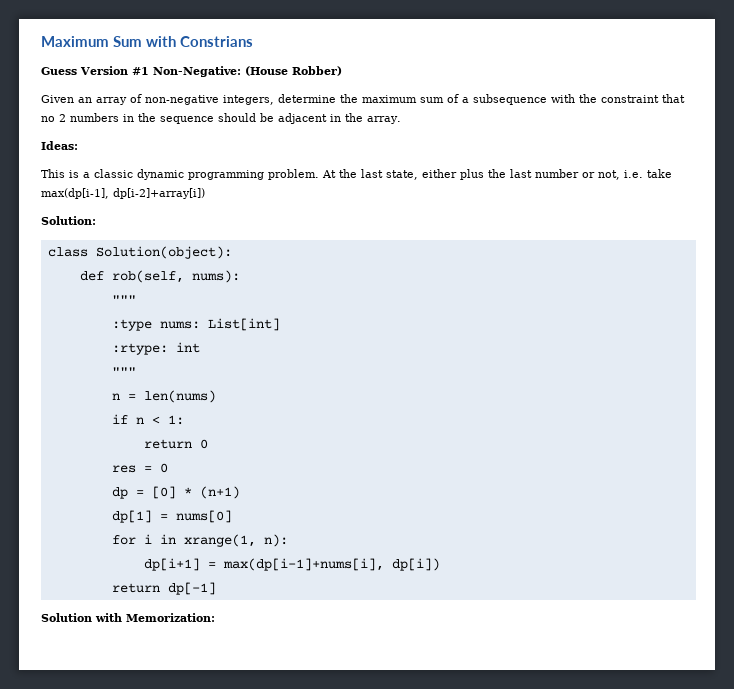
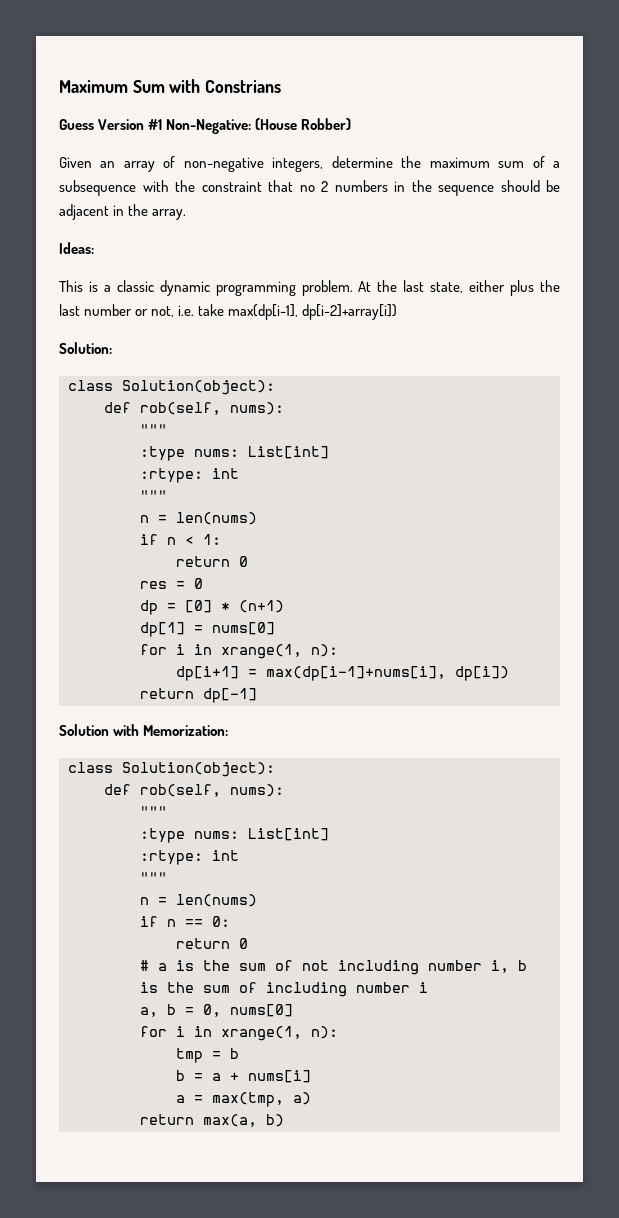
(215, 617) none -> [68,762,275,777] [104,784,284,797] [140,806,167,817] [140,828,329,843] [140,850,239,865] [140,872,167,883] [140,894,257,907] [140,916,230,927] [176,938,248,949] [140,960,527,975] [140,982,428,997] [140,1004,293,1017] [140,1026,338,1041] [176,1048,239,1063] [176,1070,311,1083] [176,1092,311,1107] [140,1114,284,1127] // class Solution(object): // def rob(self, nums): // """ // :type nums: List[int] // :rtype: int // """ // n = len(nums) // if n == 0: // return 0 // # a is the sum of not including number i, b is the sum of including number i // a, b = 0, nums[0] // for i in xrange(1, n): // tmp = b // b = a + nums[i] // a = max(tmp, a) // return max(a, b)

